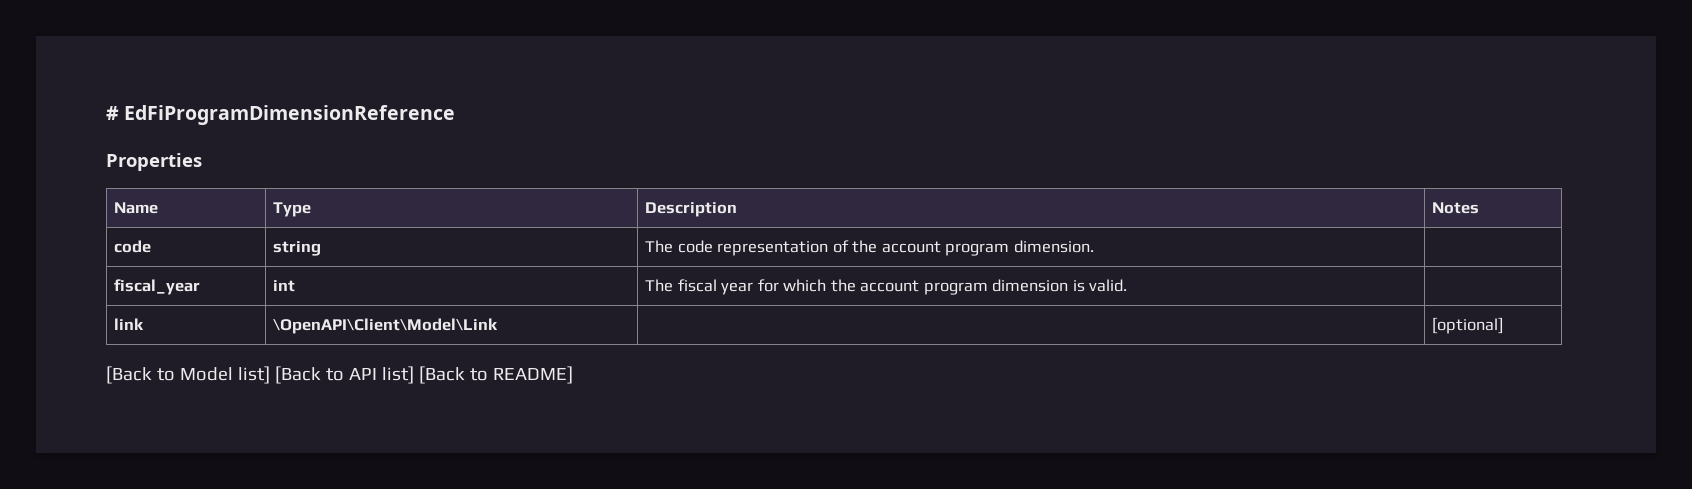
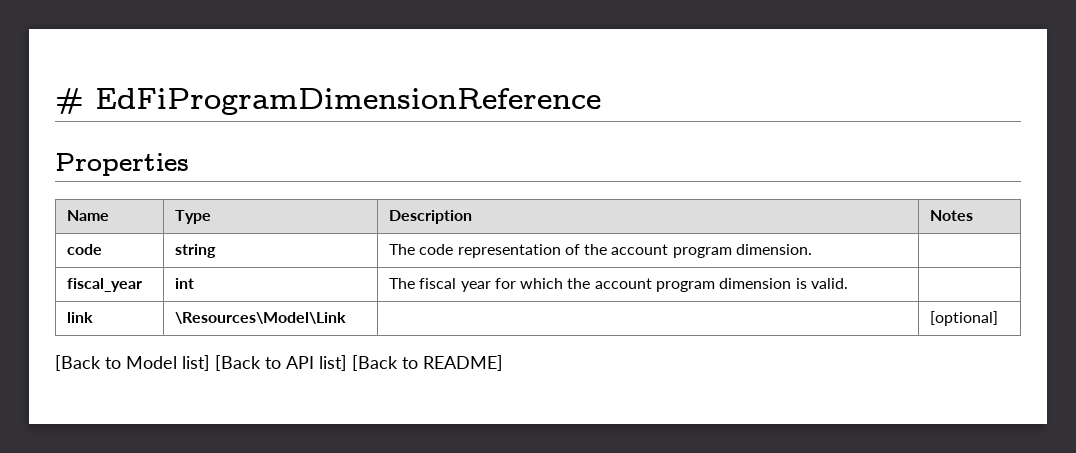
[273,318,499,334] \OpenAPI\Client\Model\Link -> [174,312,346,324] \Resources\Model\Link

